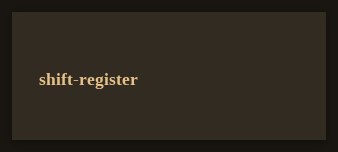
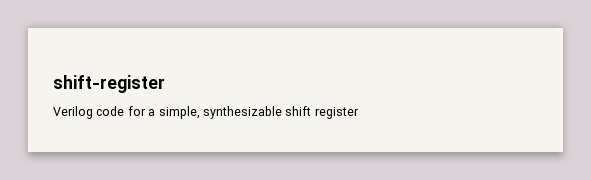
(138, 81) none -> [53,106,359,119] // Verilog code for a simple, synthesizable shift register

